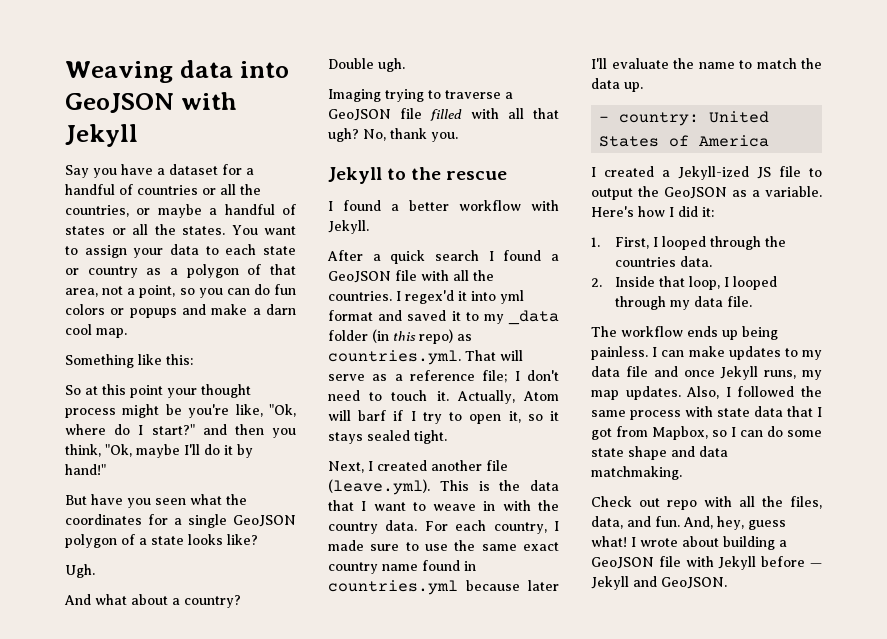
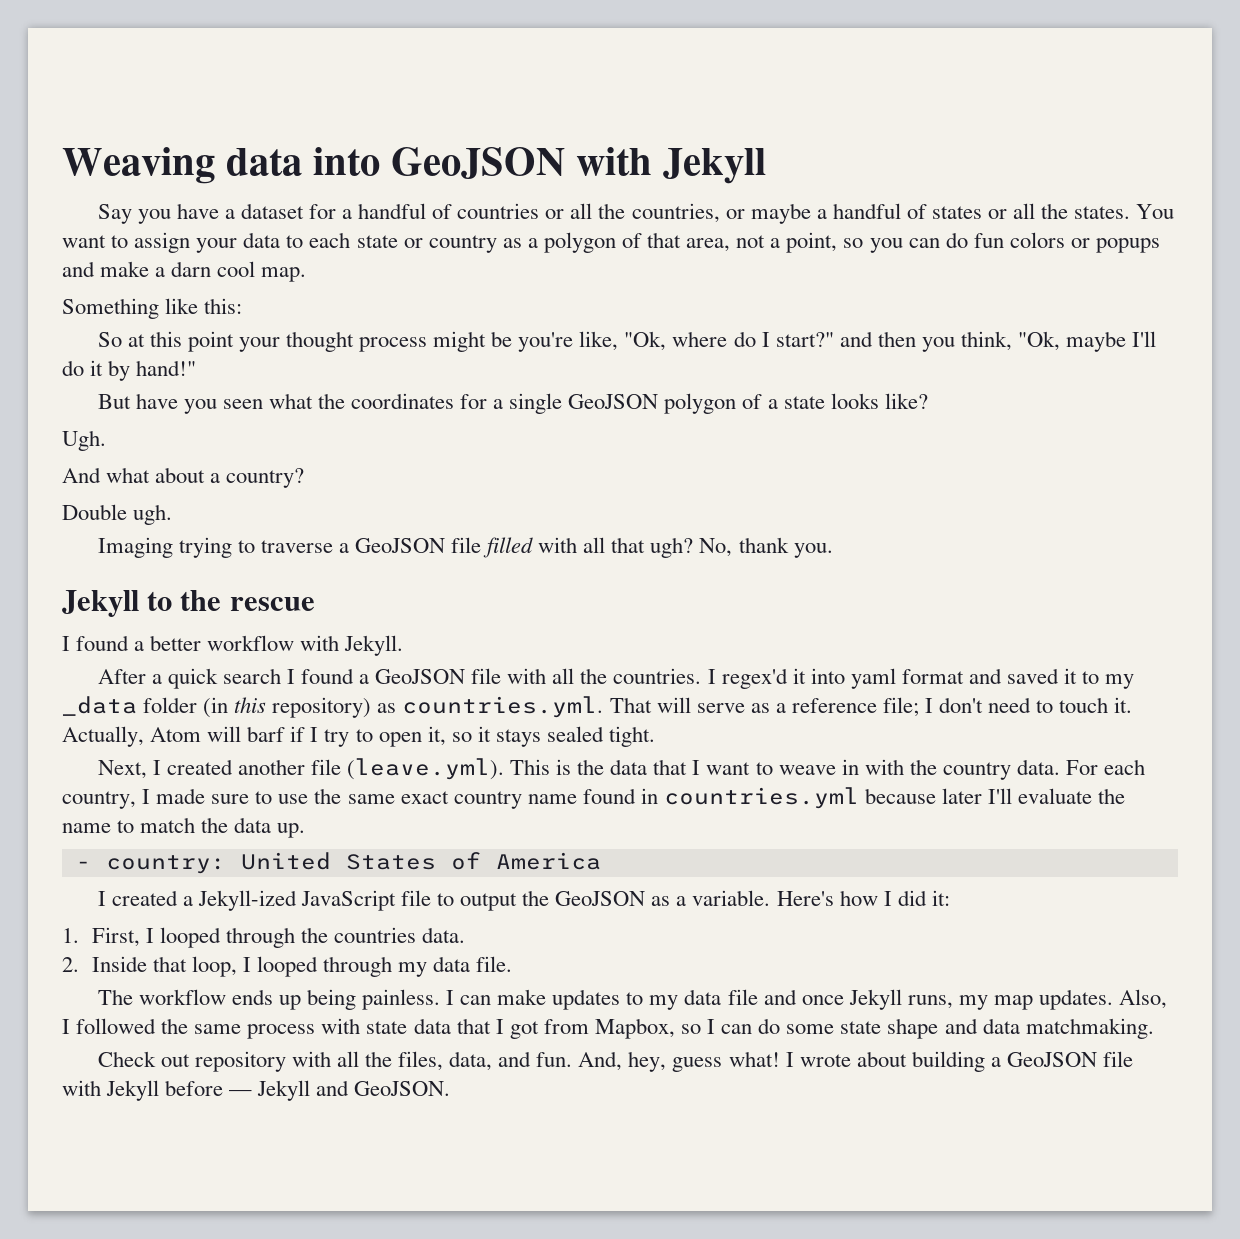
[500,290,524,304] yml -> [850,668,896,689] yaml
[419,329,453,344] repo) -> [272,697,372,718] repository)
[757,167,771,179] JS -> [300,890,396,911] JavaScript
[667,500,697,510] repo -> [194,1051,286,1072] repository

